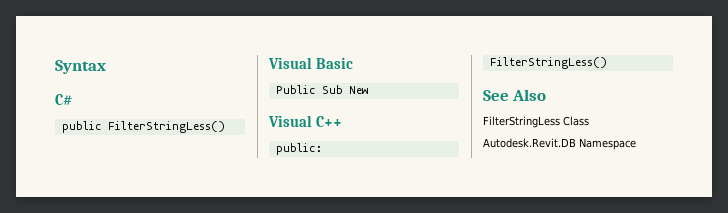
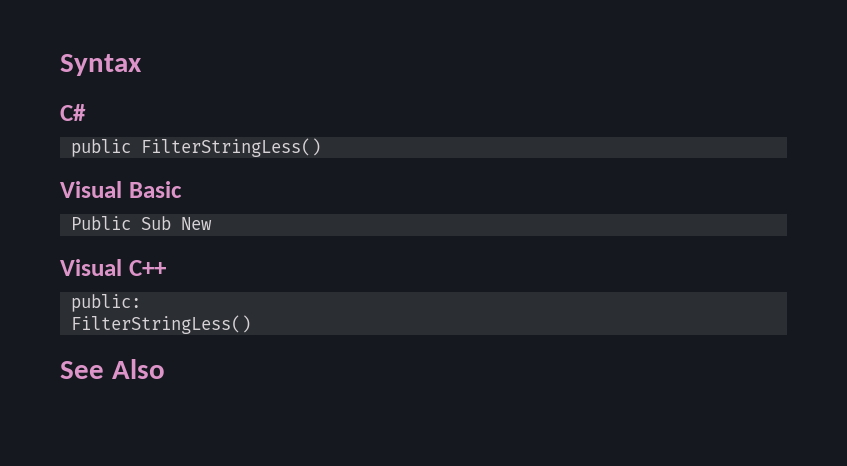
[483,116,589,128] [483,138,636,150] // FilterStringLess Class // Autodesk.Revit.DB Namespace -> (165, 369) none

